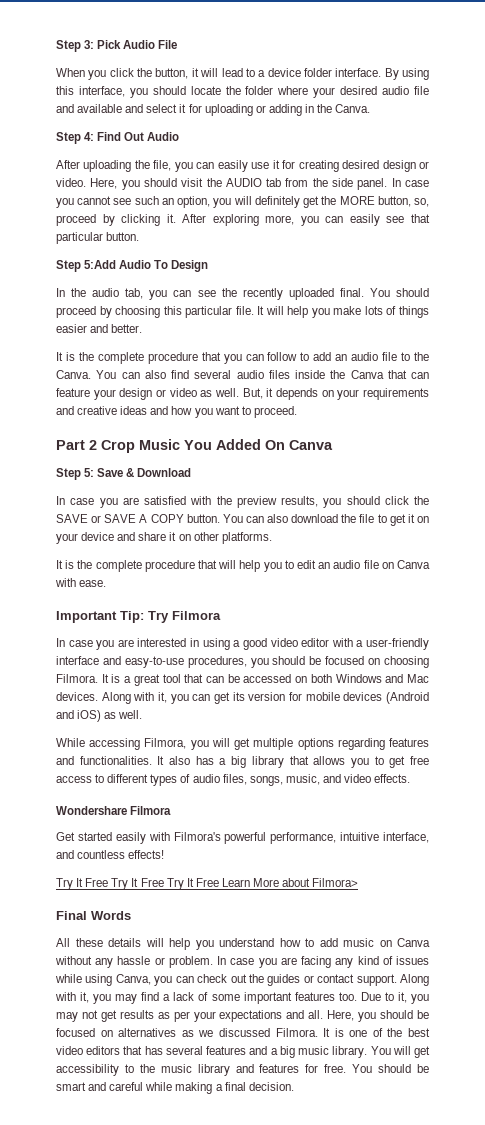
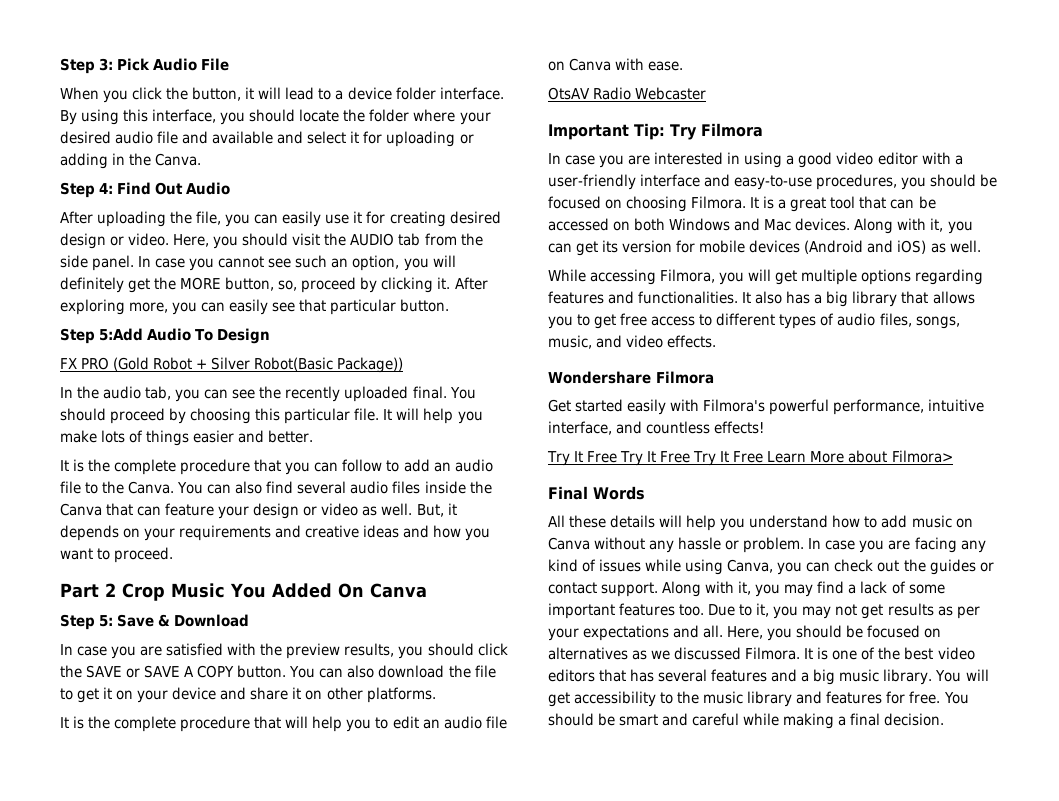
(209, 266) none -> [60,357,404,373] // FX PRO (Gold Robot + Silver Robot(Basic Package))
(107, 583) none -> [548,87,707,100] // OtsAV Radio Webcaster

